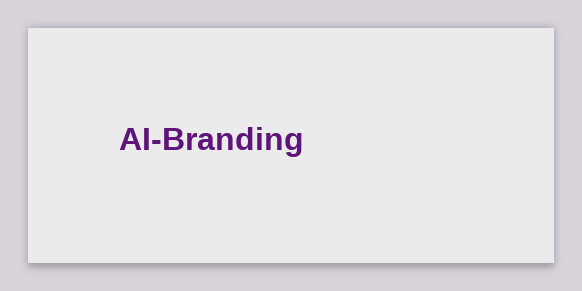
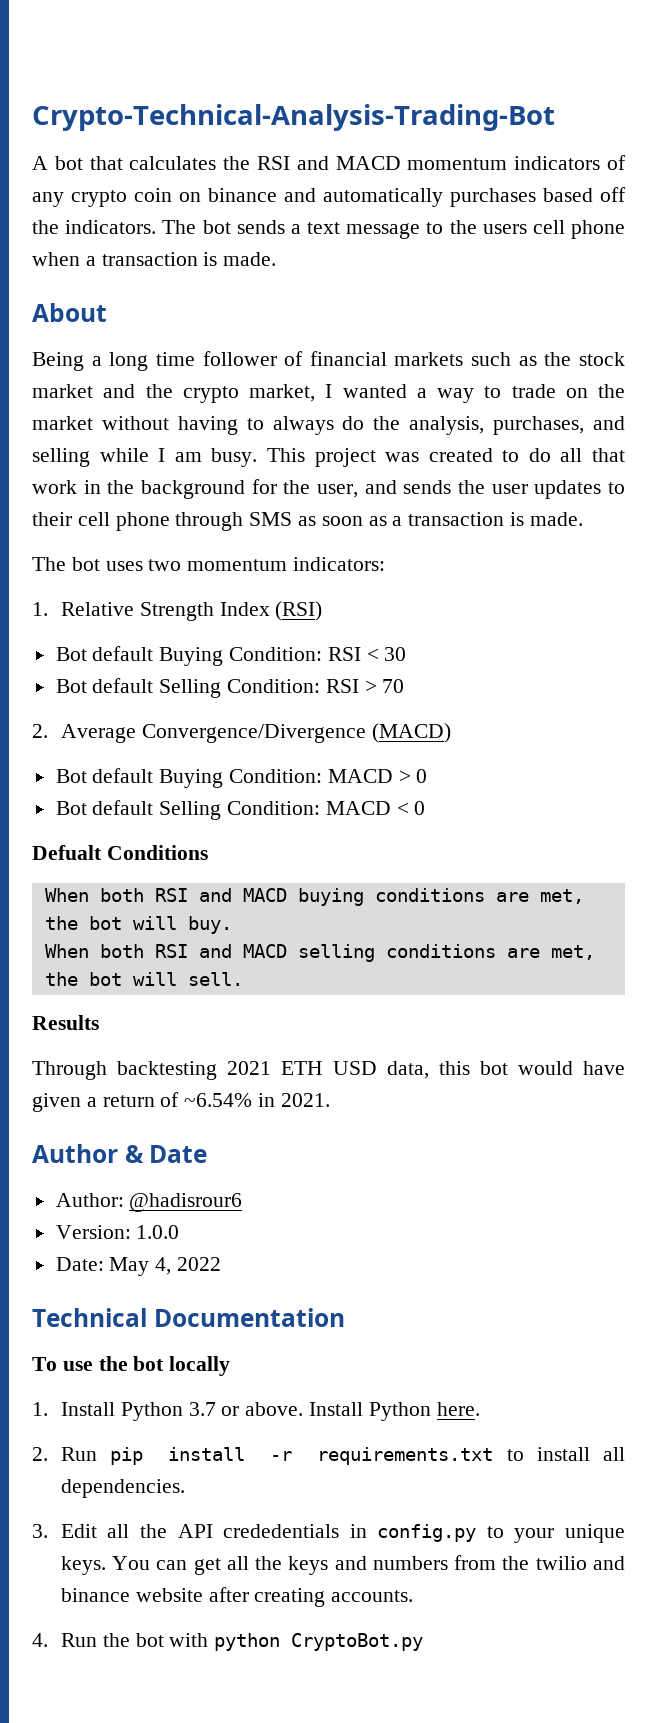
[119,127,304,157] AI-Branding -> [32,104,555,131] [32,155,626,170] [32,187,626,207] [32,220,626,239] [32,252,277,266] [32,303,107,322] [32,351,625,371] [32,384,625,403] [32,416,626,435] [32,448,625,467] [32,479,626,499] [32,512,583,531] [32,557,386,571] [32,601,323,621] [55,646,407,666] [55,678,405,698] [32,723,451,743] [55,768,428,788] [55,800,426,820] [32,845,208,860] [44,888,584,906] [44,916,232,934] [44,944,595,962] [44,972,243,986] [32,1015,99,1030] [32,1061,625,1080] [32,1092,330,1112] [32,1144,208,1163] [55,1193,243,1212] [55,1225,180,1239] [55,1257,222,1276] [32,1308,345,1327] [32,1356,231,1376] [32,1402,480,1421] [32,1447,625,1465] [60,1479,185,1498] [32,1524,625,1543] [60,1555,626,1575] [60,1587,414,1607] [32,1633,424,1651] Crypto-Technical-Analysis-Trading-Bot // A bot that calculates the RSI and MACD momentum indicators of any crypto coin on binance and automatically purchases based off the indicators. The bot sends a text message to the users cell phone when a transaction is made. // About // Being a long time follower of financial markets such as the stock market and the crypto market, I wanted a way to trade on the market without having to always do the analysis, purchases, and selling while I am busy. This project was created to do all that work in the background for the user, and sends the user updates to their cell phone through SMS as soon as a transaction is made. // The bot uses two momentum indicators: // 1. Relative Strength Index (RSI) // Bot default Buying Condition: RSI < 30 // Bot default Selling Condition: RSI > 70 // 2. Average Convergence/Divergence (MACD) // Bot default Buying Condition: MACD > 0 // Bot default Selling Condition: MACD < 0 // Defualt Conditions // When both RSI and MACD buying conditions are met, the bot will buy. // When both RSI and MACD selling conditions are met, the bot will sell. // Results // Through backtesting 2021 ETH USD data, this bot would have given a return of ~6.54% in 2021. // Author & Date // Author: @hadisrour6 // Version: 1.0.0 // Date: May 4, 2022 // Technical Documentation // To use the bot locally // 1. Install Python 3.7 or above. Install Python here. // 2. Run pip install -r requirements.txt to install all dependencies. // 3. Edit all the API crededentials in config.py to your unique keys. You can get all the keys and numbers from the twilio and binance website after creating accounts. // 4. Run the bot with python CryptoBot.py

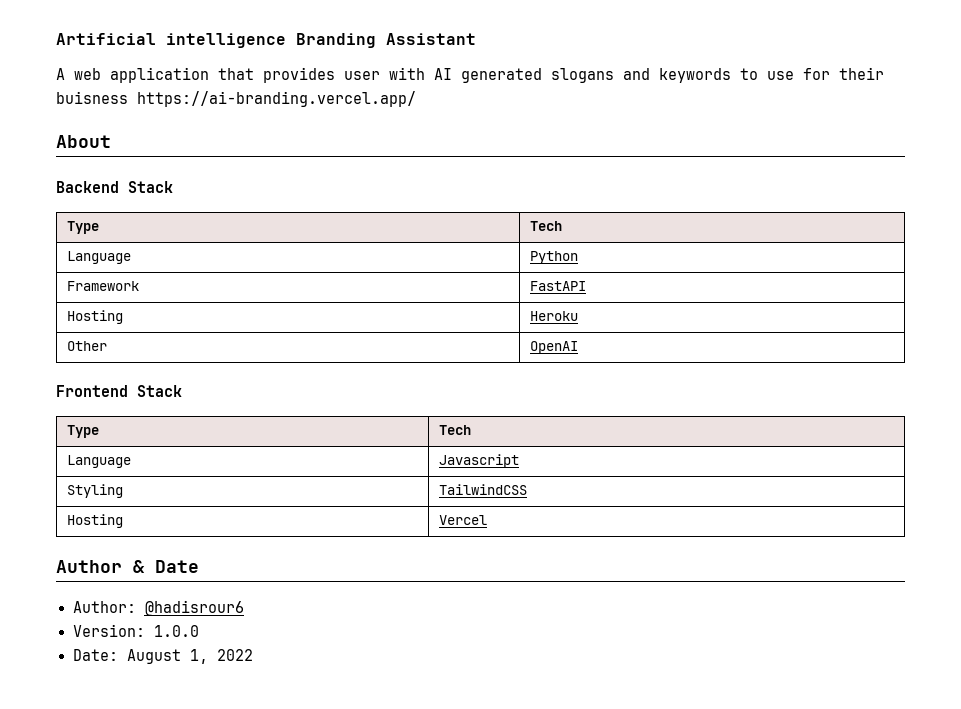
[32,104,555,131] [32,155,626,170] [32,187,626,207] [32,220,626,239] [32,252,277,266] [32,303,107,322] [32,351,625,371] [32,384,625,403] [32,416,626,435] [32,448,625,467] [32,479,626,499] [32,512,583,531] [32,557,386,571] [32,601,323,621] [55,646,407,666] [55,678,405,698] [32,723,451,743] [55,768,428,788] [55,800,426,820] [32,845,208,860] [44,888,584,906] [44,916,232,934] [44,944,595,962] [44,972,243,986] [32,1015,99,1030] [32,1061,625,1080] [32,1092,330,1112] Crypto-Technical-Analysis-Trading-Bot // A bot that calculates the RSI and MACD momentum indicators of any crypto coin on binance and automatically purchases based off the indicators. The bot sends a text message to the users cell phone when a transaction is made. // About // Being a long time follower of financial markets such as the stock market and the crypto market, I wanted a way to trade on the market without having to always do the analysis, purchases, and selling while I am busy. This project was created to do all that work in the background for the user, and sends the user updates to their cell phone through SMS as soon as a transaction is made. // The bot uses two momentum indicators: // 1. Relative Strength Index (RSI) // Bot default Buying Condition: RSI < 30 // Bot default Selling Condition: RSI > 70 // 2. Average Convergence/Divergence (MACD) // Bot default Buying Condition: MACD > 0 // Bot default Selling Condition: MACD < 0 // Defualt Conditions // When both RSI and MACD buying conditions are met, the bot will buy. // When both RSI and MACD selling conditions are met, the bot will sell. // Results // Through backtesting 2021 ETH USD data, this bot would have given a return of ~6.54% in 2021. -> [56,33,476,48] [56,67,884,83] [56,91,416,107] [56,135,111,148] [56,181,173,193] [66,221,99,234] [529,221,562,231] [66,251,131,264] [529,251,578,264] [66,281,139,291] [529,281,586,291] [66,310,123,324] [529,311,578,321] [66,341,107,351] [529,341,578,354] [56,385,182,397] [66,425,99,438] [438,425,471,435] [66,455,131,468] [438,454,519,468] [66,484,123,498] [438,484,527,495] [66,514,123,528] [438,515,487,525] Artificial intelligence Branding Assistant // A web application that provides user with AI generated slogans and keywords to use for their buisness https://ai-branding.vercel.app/ // About // Backend Stack // Type | Tech // Language | Python // Framework | FastAPI // Hosting | Heroku // Other | OpenAI // Frontend Stack // Type | Tech // Language | Javascript // Styling | TailwindCSS // Hosting | Vercel
[109,1257,172,1276] May 4, -> [126,649,208,664] August 1,
[32,1308,345,1327] [32,1356,231,1376] [32,1402,480,1421] [32,1447,625,1465] [60,1479,185,1498] [32,1524,625,1543] [60,1555,626,1575] [60,1587,414,1607] [32,1633,424,1651] // Technical Documentation // To use the bot locally // 1. Install Python 3.7 or above. Install Python here. // 2. Run pip install -r requirements.txt to install all dependencies. // 3. Edit all the API crededentials in config.py to your unique keys. You can get all the keys and numbers from the twilio and binance website after creating accounts. // 4. Run the bot with python CryptoBot.py -> (253, 655) none

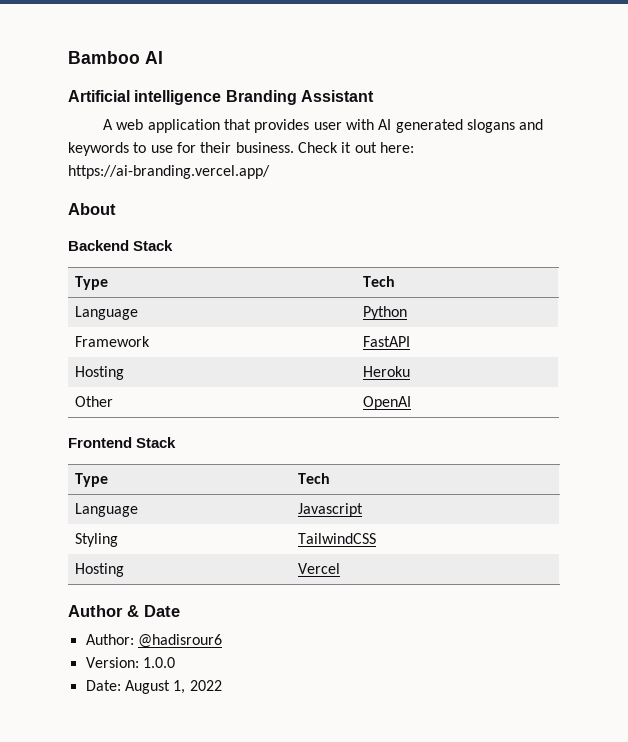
(56, 39) none -> [68,51,163,64] Bamboo AI //
[56,91,128,104] buisness -> [235,142,414,153] business. Check it out here:

